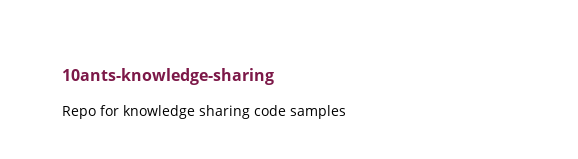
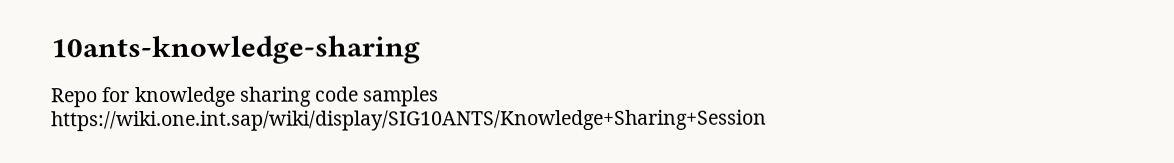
(346, 112) none -> [51,109,767,132] https://wiki.one.int.sap/wiki/display/SIG10ANTS/Knowledge+Sharing+Session

